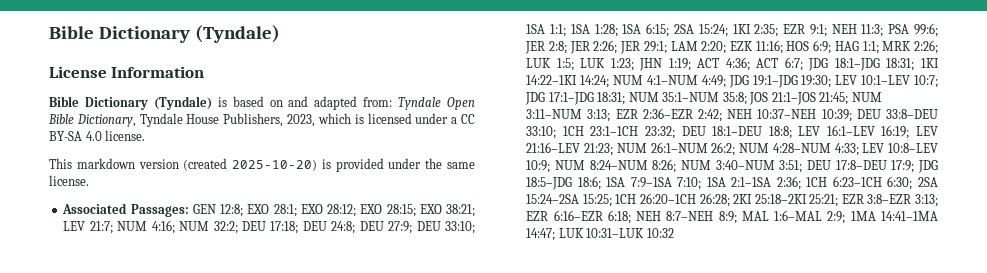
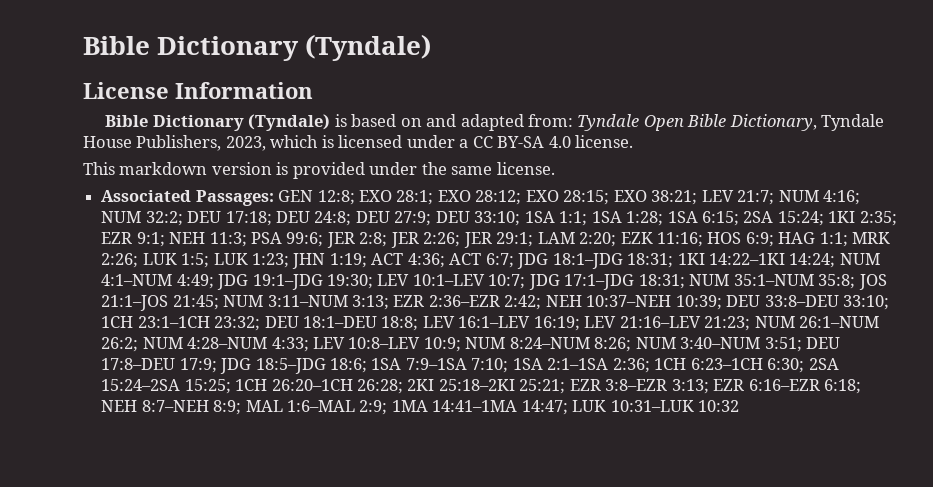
[183,158,318,171] (created 2025-10-20) -> (272, 168) none

